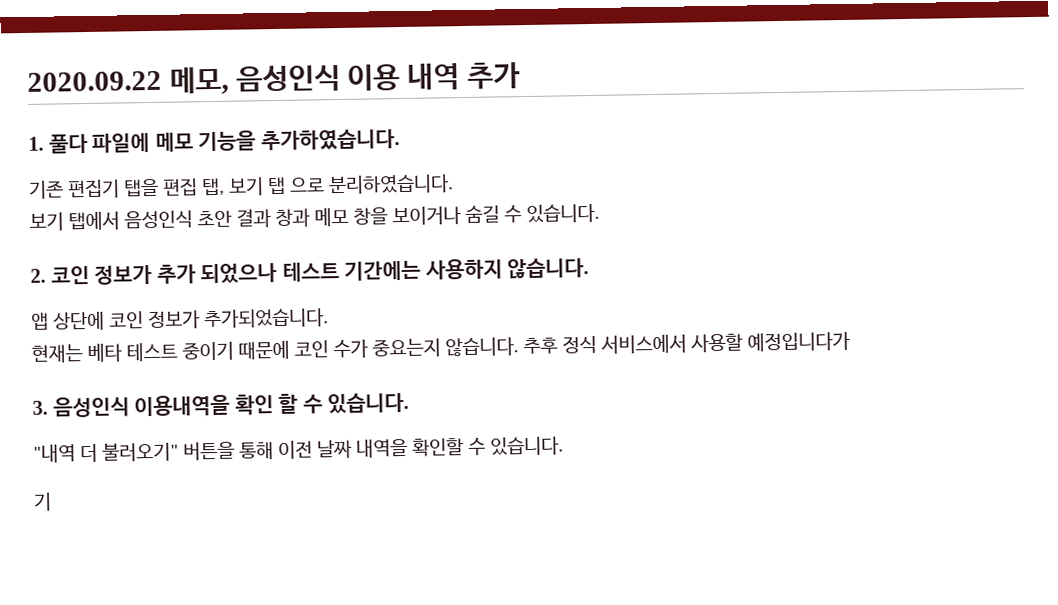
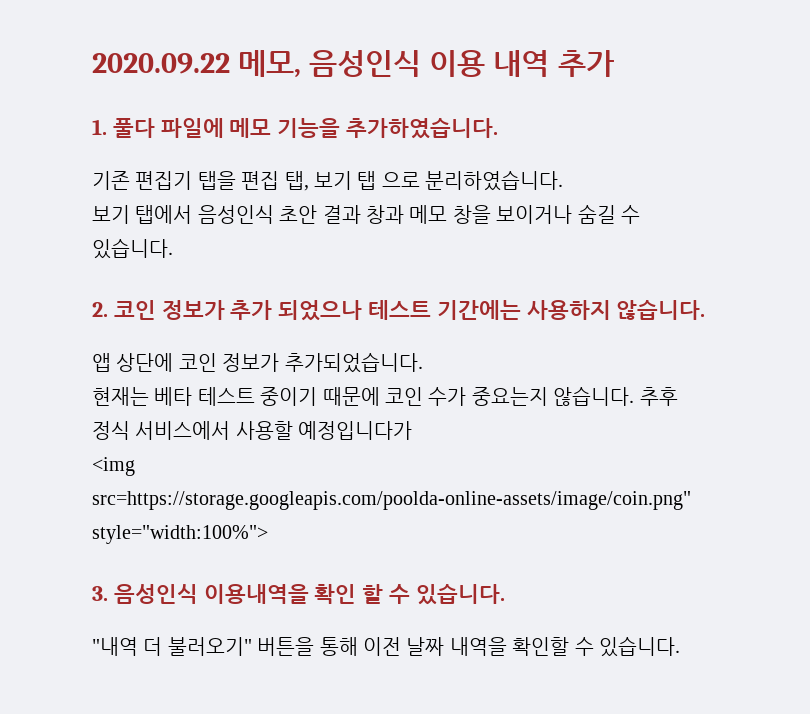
(850, 341) none -> [92,457,135,476] [92,491,691,510] [92,525,268,544] // <img src=https://storage.googleapis.com/poolda-online-assets/image/coin.png" style="width:100%">
[33,492,52,511] // 기 -> (680, 646) none

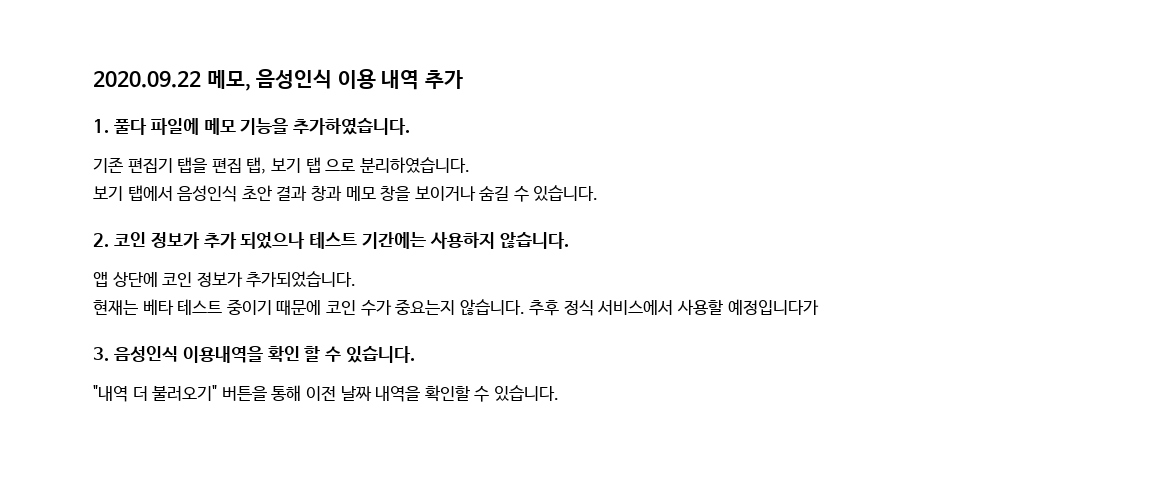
[92,457,135,476] [92,491,691,510] [92,525,268,544] // <img src=https://storage.googleapis.com/poolda-online-assets/image/coin.png" style="width:100%"> -> (819, 307) none

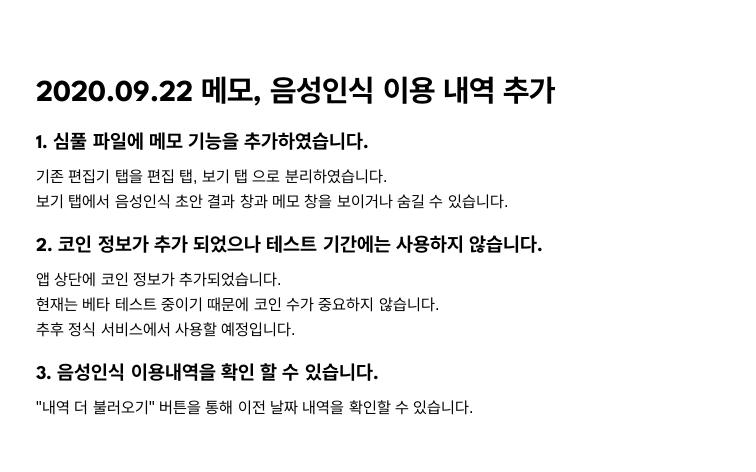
[113,118,147,135] 풀다 -> [53,132,88,150] 심풀
[395,299,525,315] 중요는지 않습니다. -> [318,297,439,312] 중요하지 않습니다. //
[727,299,819,315] 예정입니다가 -> [221,322,296,337] 예정입니다.

